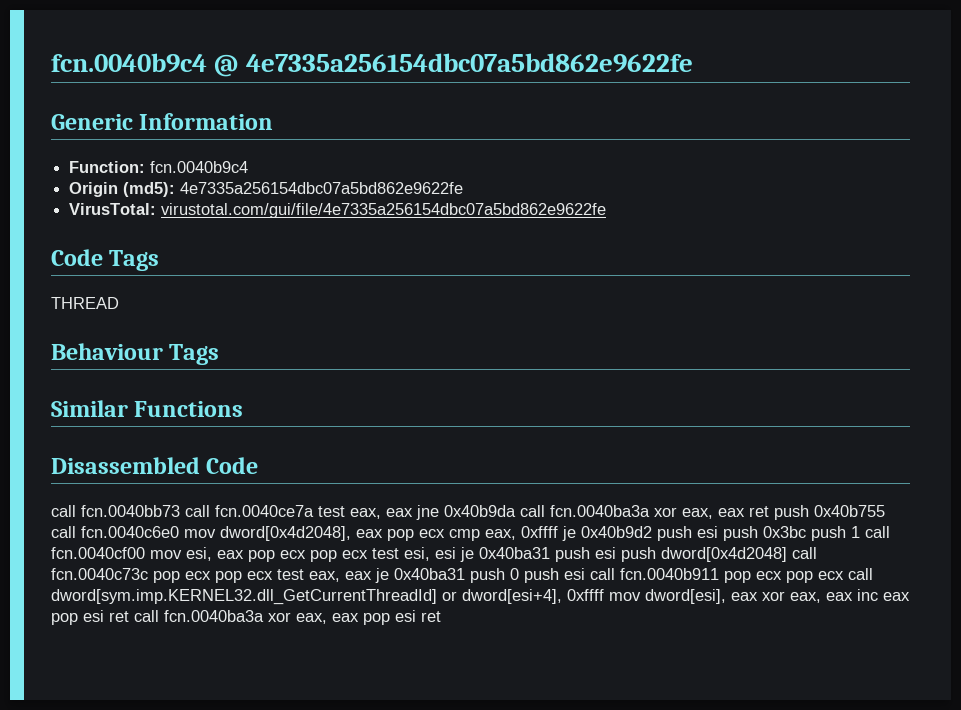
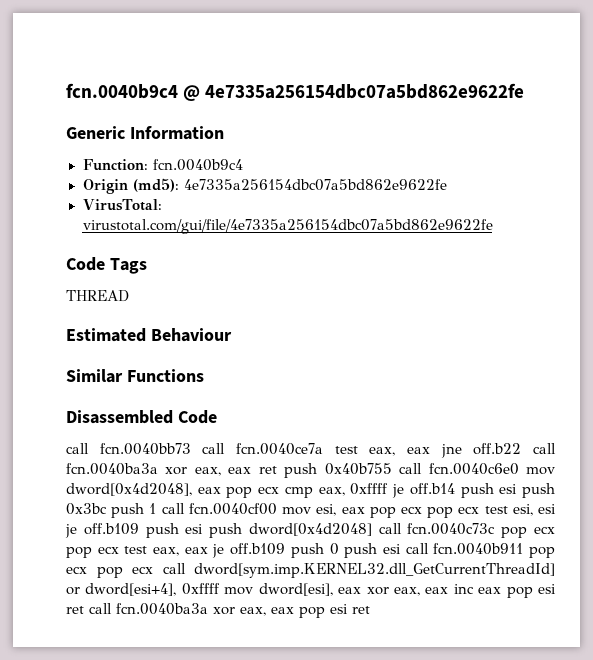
(119, 303) none -> [66,328,146,342] Estimated
[169,344,220,365] Tags -> (232, 335) none
[444,505,516,517] 0x40b9da -> [473,443,522,455] off.b22
[581,526,652,538] 0x40b9d2 -> [409,483,455,495] off.b14
[479,547,550,559] 0x40ba31 -> [83,523,139,535] off.b109
[394,568,465,580] 0x40ba31 -> [230,543,286,555] off.b109

